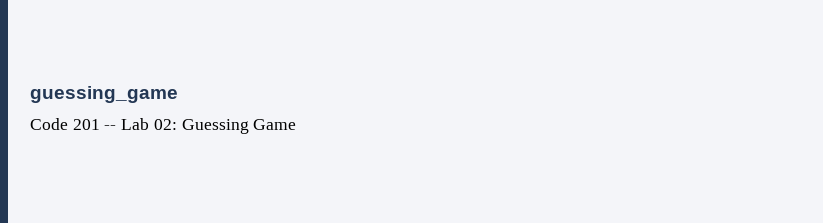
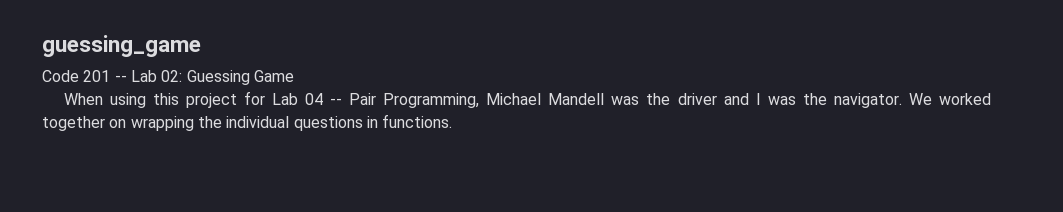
(297, 124) none -> [63,91,991,108] [42,114,453,131] // When using this project for Lab 04 -- Pair Programming, Michael Mandell was the driver and I was the navigator. We worked together on wrapping the individual questions in functions.

